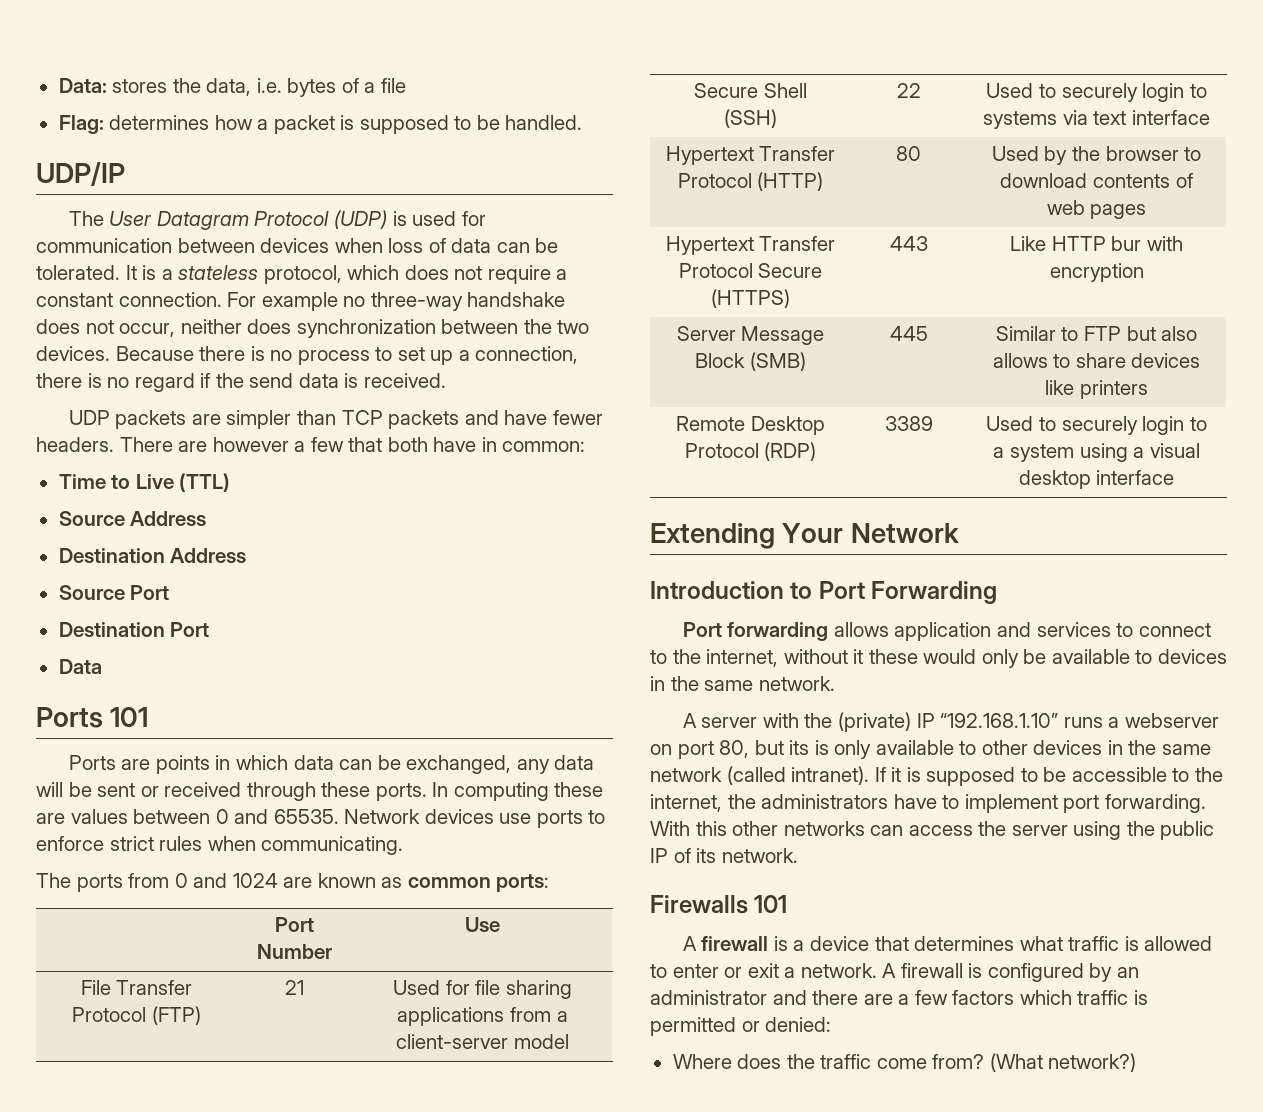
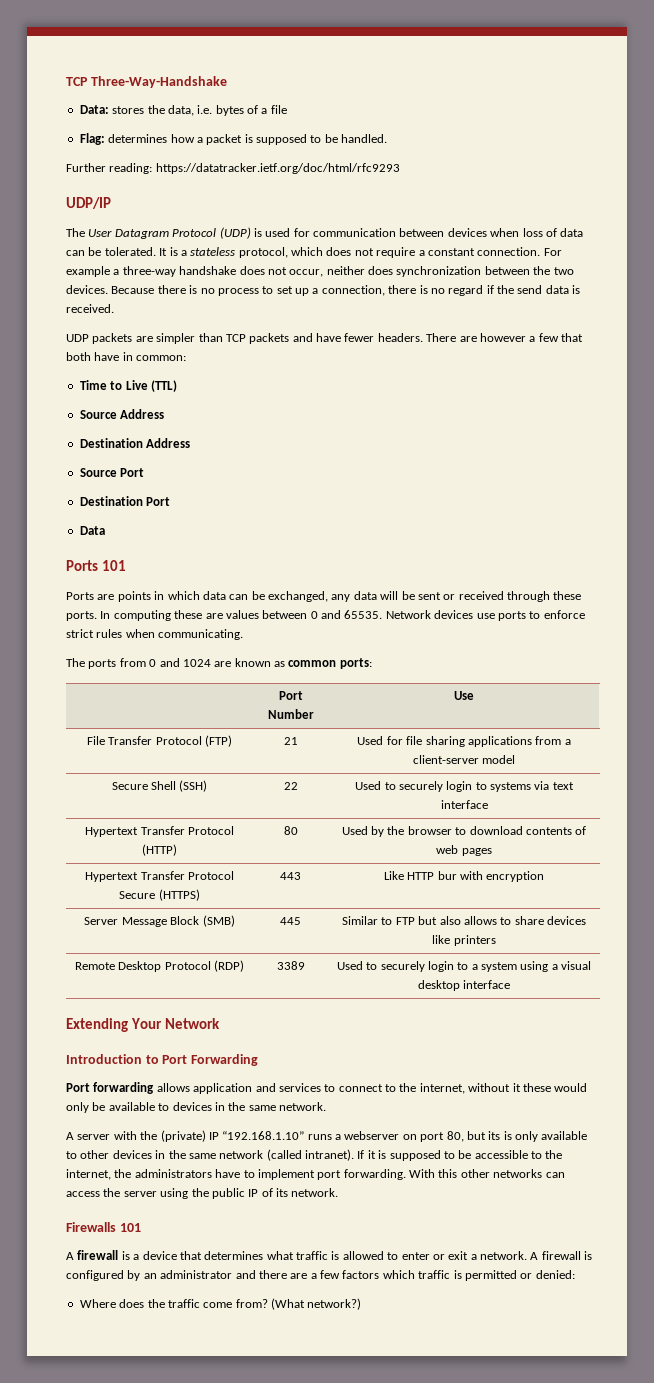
(58, 85) none -> [66,76,227,88] TCP Three-Way-Handshake //
(583, 122) none -> [66,163,400,174] // Further reading: https://datatracker.ietf.org/doc/html/rfc9293
[343,296,366,307] no -> [113,269,120,275] a

